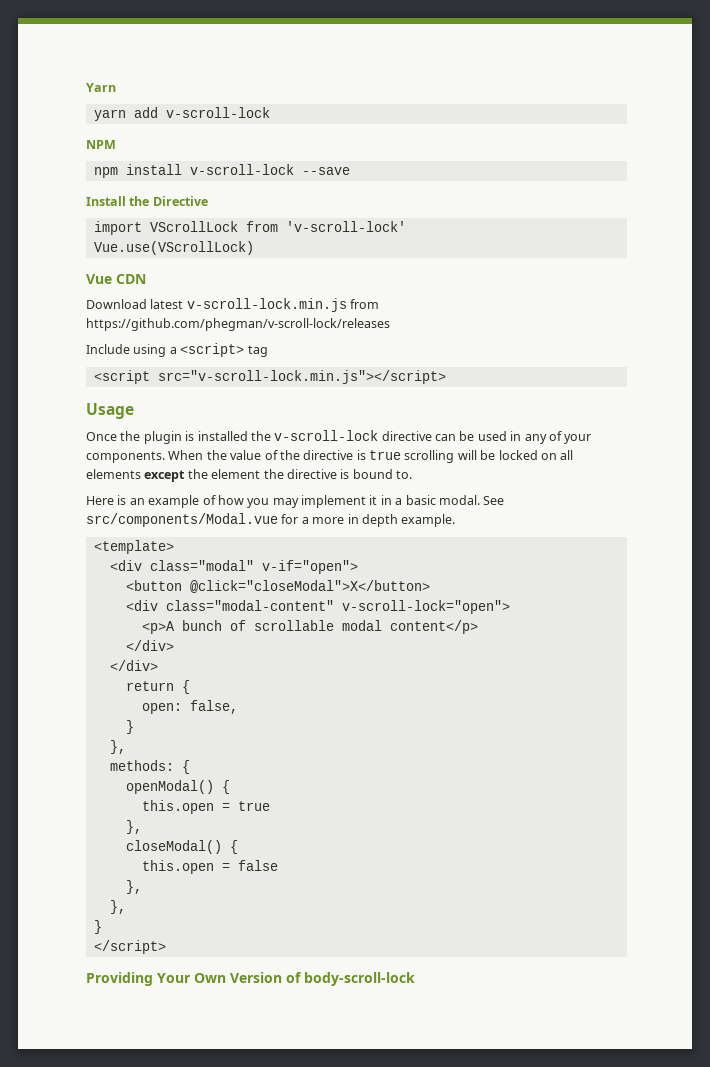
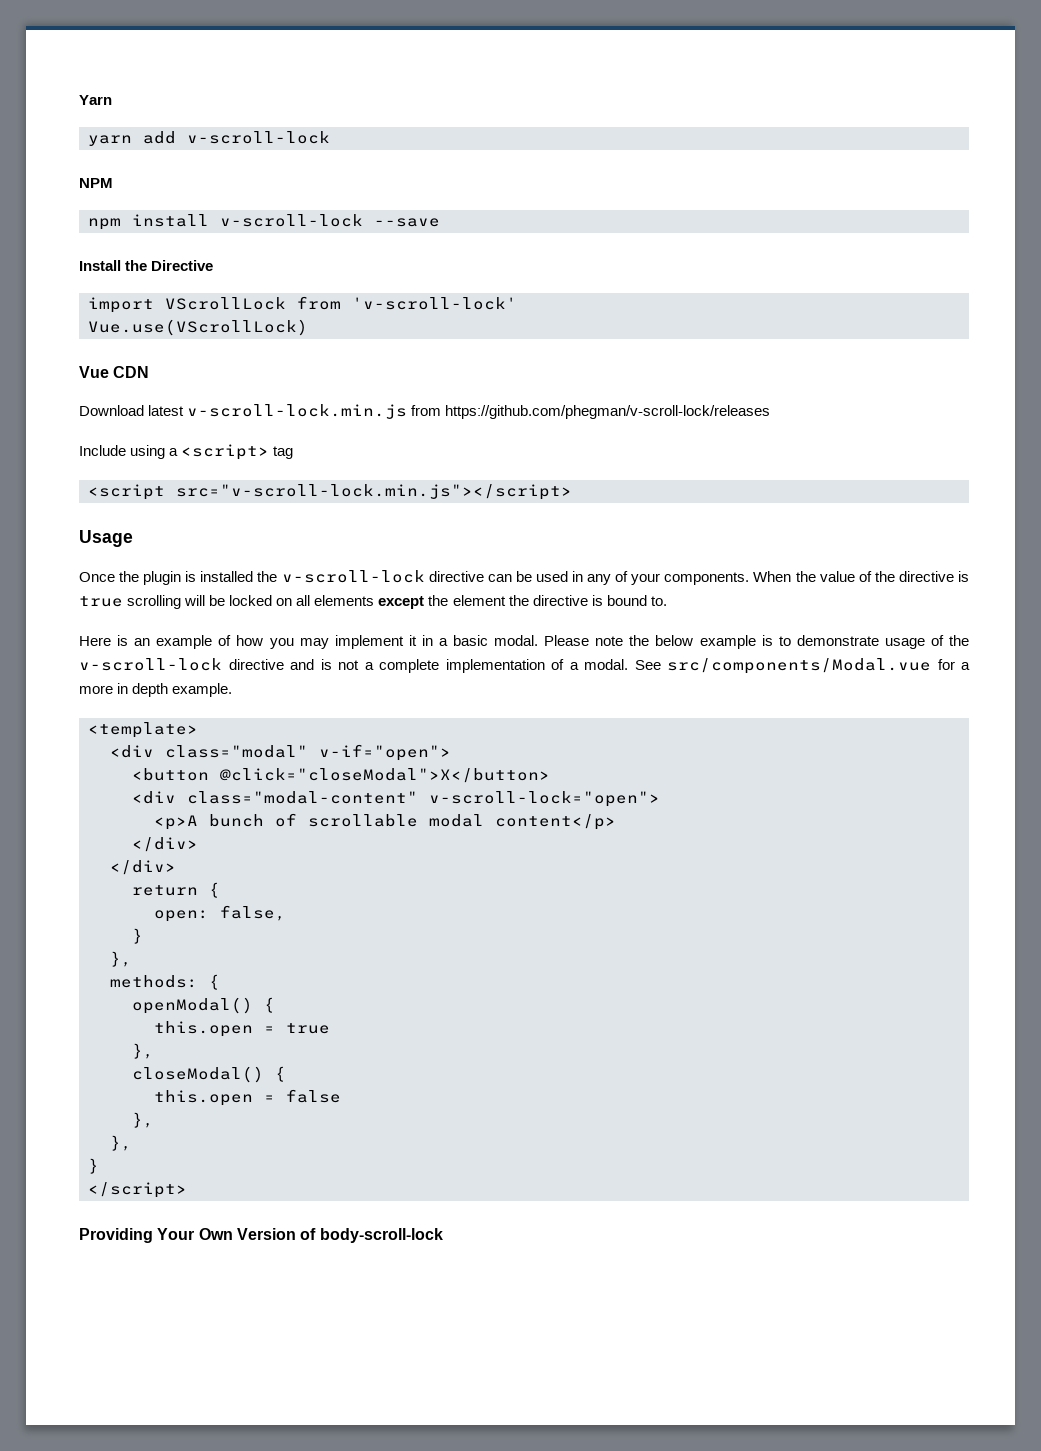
(480, 500) none -> [544,635,970,649] [79,658,628,673] Please note the below example is to demonstrate usage of the v-scroll-lock directive and is not a complete implementation of a modal.

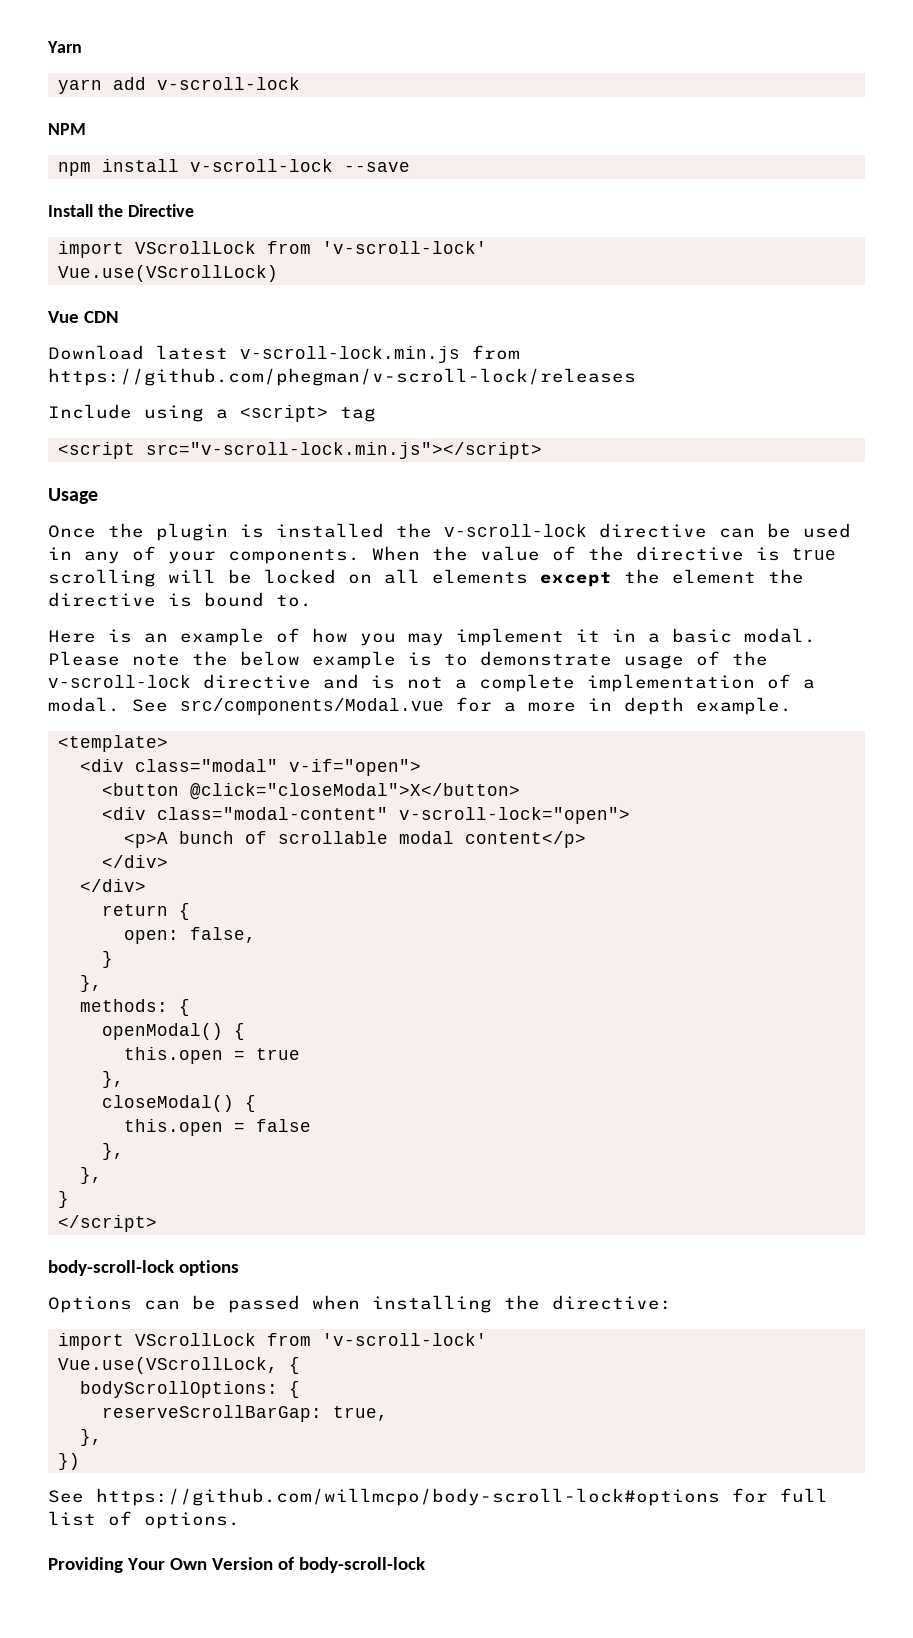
(187, 1190) none -> [48,1260,239,1276] [48,1295,672,1313] [57,1333,487,1350] [57,1357,300,1374] [79,1381,300,1398] [101,1405,388,1422] [79,1429,102,1446] [57,1453,80,1470] [48,1488,828,1506] [48,1511,240,1529] // body-scroll-lock options // Options can be passed when installing the directive: // import VScrollLock from 'v-scroll-lock' // Vue.use(VScrollLock, { // bodyScrollOptions: { // reserveScrollBarGap: true, // }, // }) // See https://github.com/willmcpo/body-scroll-lock#options for full list of options.

